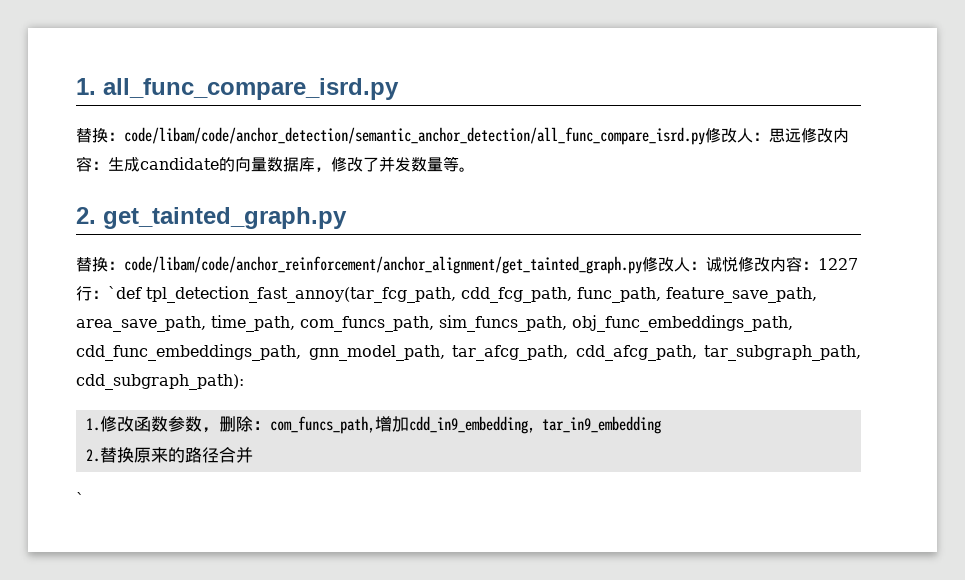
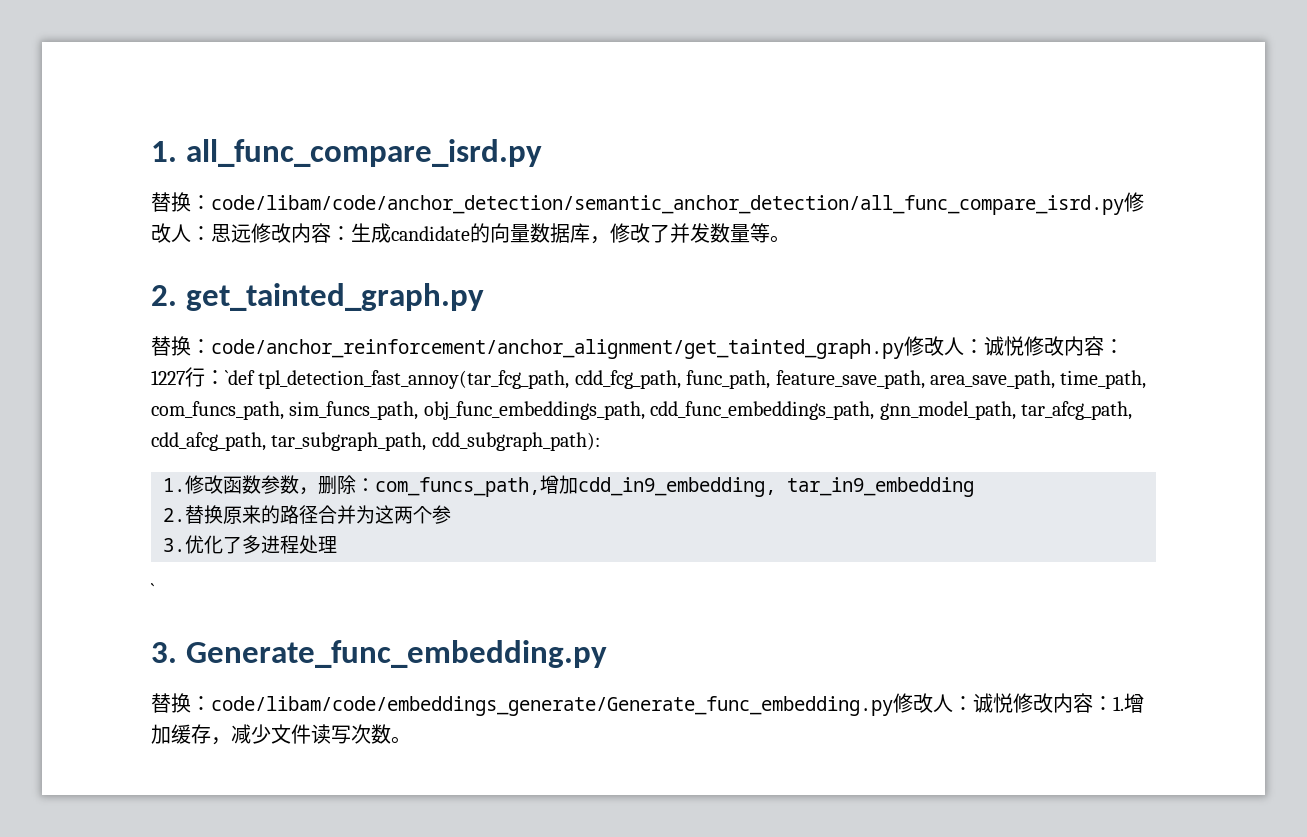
[124,256,642,274] code/libam/code/anchor_reinforcement/anchor_alignment/get_tainted_graph.py -> [211,339,904,359] code/anchor_reinforcement/anchor_alignment/get_tainted_graph.py
[76,492,84,505] // ` -> [356,505,451,524] [163,535,337,554] [151,583,155,598] [151,640,607,668] [151,693,1144,716] [151,724,411,745] 为这两个参 // 3.优化了多进程处理 // ` // 3. Generate_func_embedding.py // 替换：code/libam/code/embeddings_generate/Generate_func_embedding.py修改人：诚悦修改内容：1.增加缓存，减少文件读写次数。

